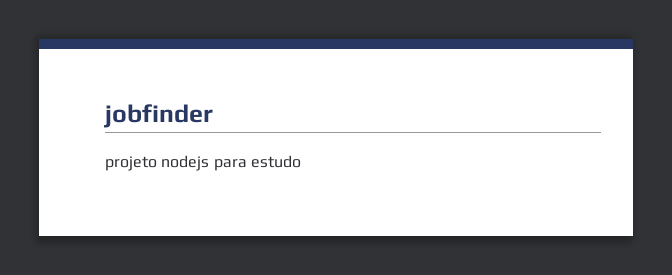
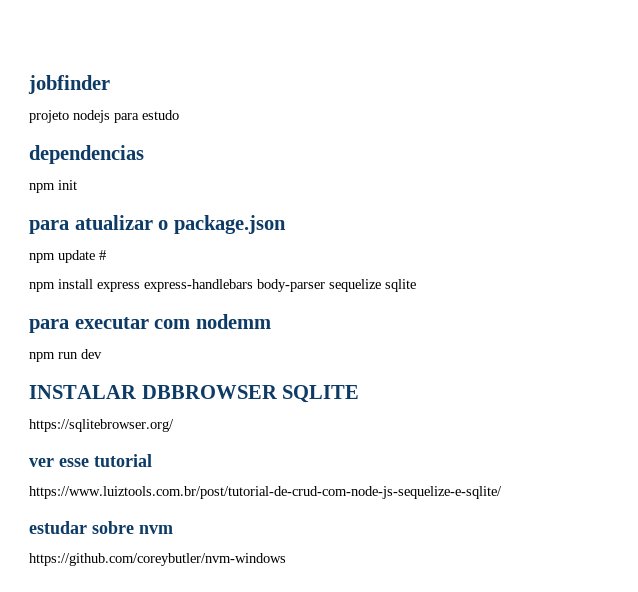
(301, 161) none -> [29,145,144,164] [29,180,77,193] [29,215,286,234] [29,250,106,263] [29,279,416,292] [29,314,271,333] [29,349,102,362] [29,385,360,403] [29,419,174,432] [29,454,152,467] [29,486,502,499] [29,521,173,534] [29,553,286,566] // dependencias // npm init // para atualizar o package.json // npm update # // npm install express express-handlebars body-parser sequelize sqlite // para executar com nodemm // npm run dev // INSTALAR DBBROWSER SQLITE // https://sqlitebrowser.org/ // ver esse tutorial // https://www.luiztools.com.br/post/tutorial-de-crud-com-node-js-sequelize-e-sqlite/ // estudar sobre nvm // https://github.com/coreybutler/nvm-windows

